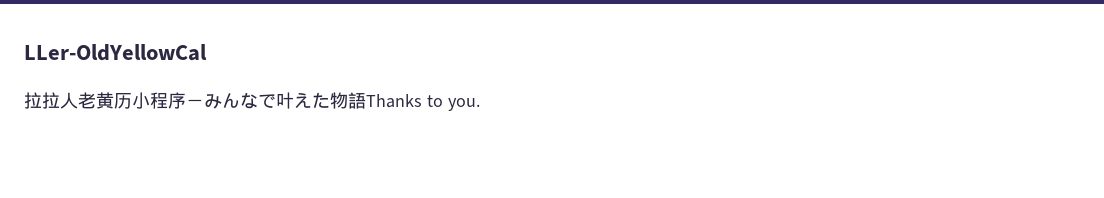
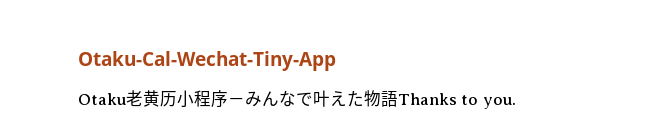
[24,44,207,61] [24,92,78,109] LLer-OldYellowCal // 拉拉人 -> [78,51,336,71] [78,93,126,105] Otaku-Cal-Wechat-Tiny-App // Otaku

